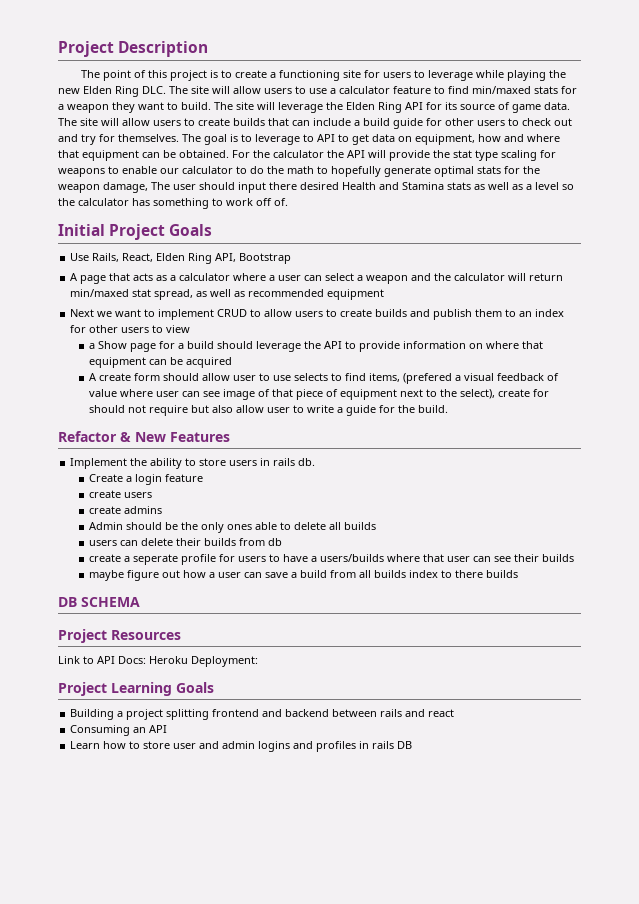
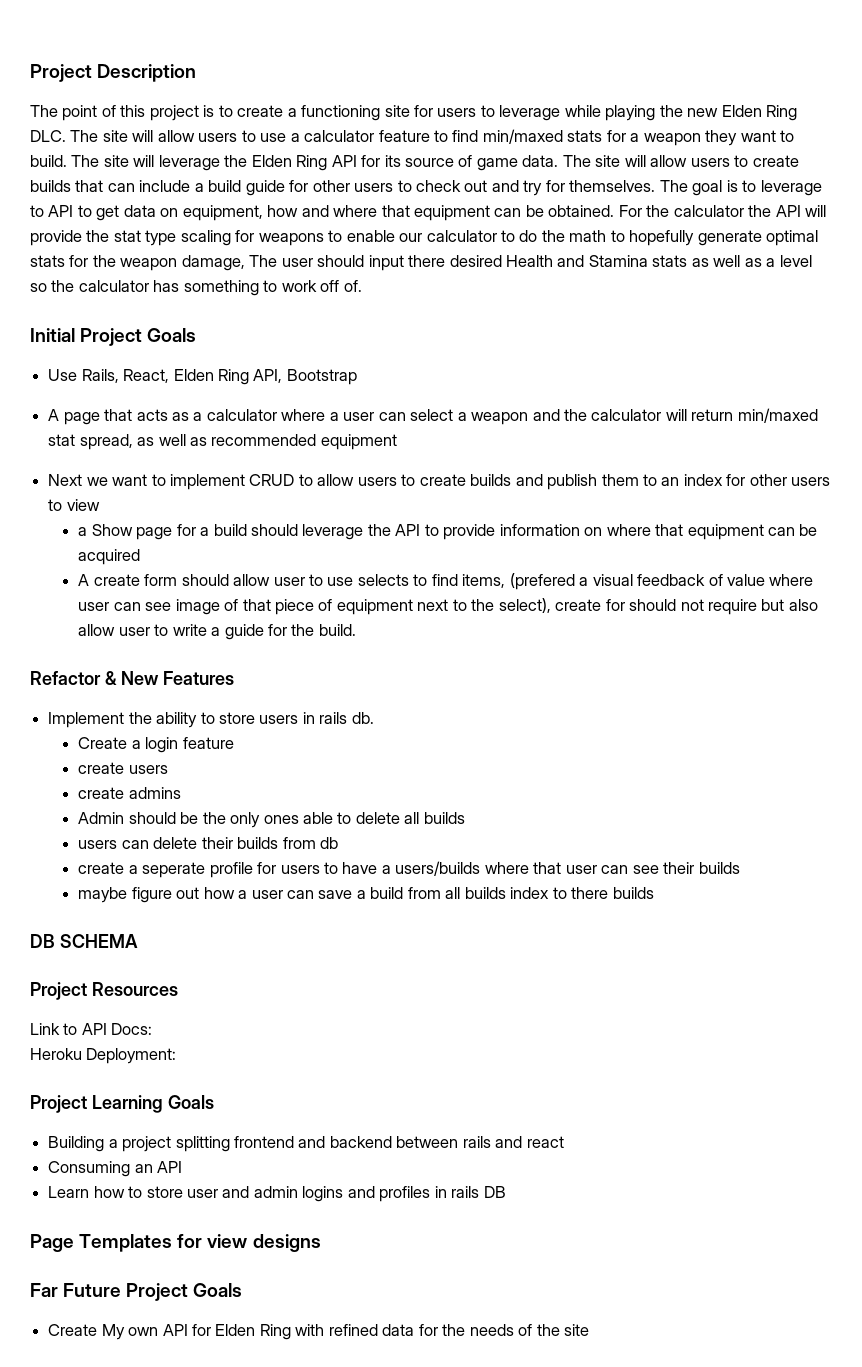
(146, 660) none -> (153, 1029) //
(413, 745) none -> [30,1234,321,1252] [30,1283,243,1301] [48,1324,589,1340] // Page Templates for view designs // Far Future Project Goals // Create My own API for Elden Ring with refined data for the needs of the site

